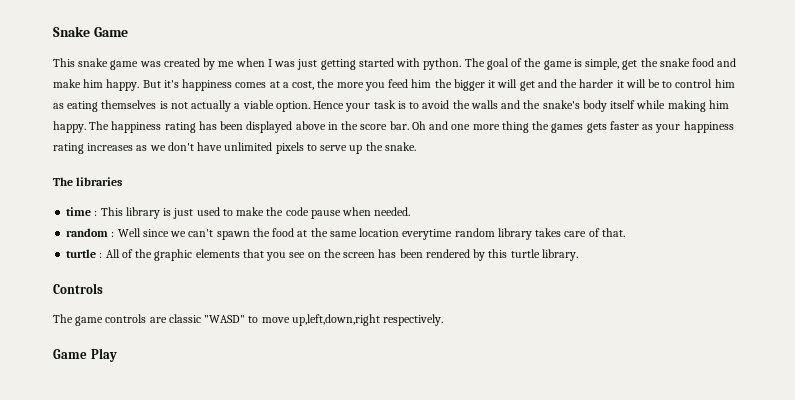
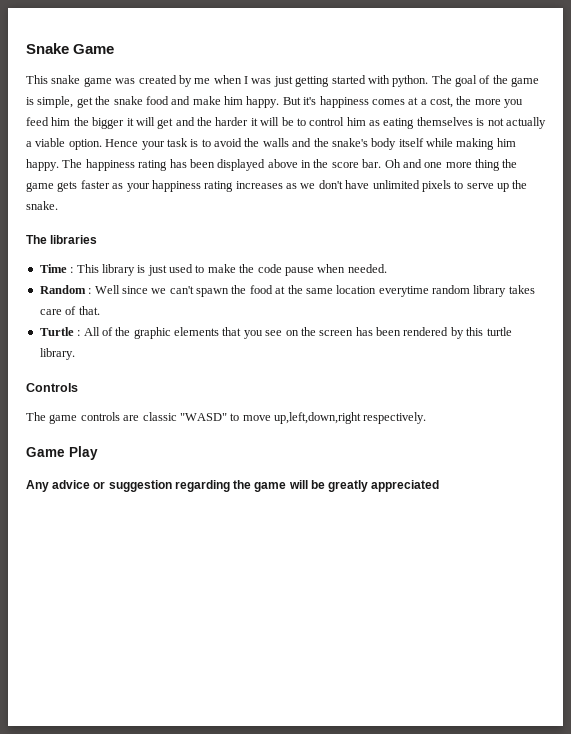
[551,123,584,133] games -> [26,182,54,192] game
[66,207,92,216] time -> [39,264,67,273] Time
[66,228,109,237] random -> [39,285,86,294] Random
[66,249,97,258] turtle -> [39,327,74,336] Turtle
(117, 355) none -> [26,480,440,492] // Any advice or suggestion regarding the game will be greatly appreciated

